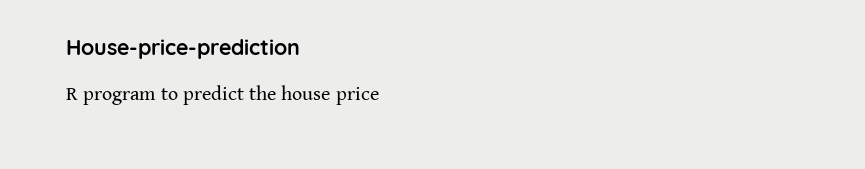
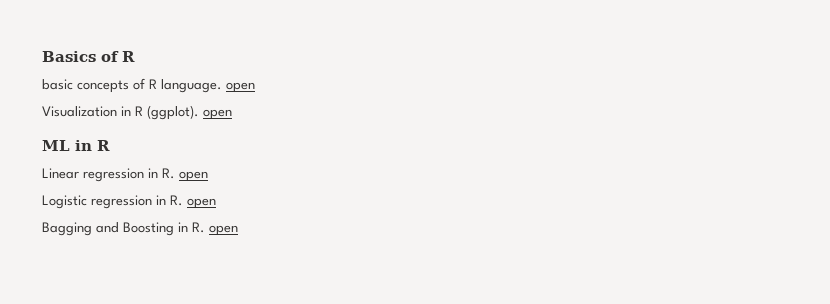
[66,39,300,59] [66,85,379,105] House-price-prediction // R program to predict the house price -> [42,51,135,62] [42,78,255,93] [42,105,232,120] [42,140,110,151] [42,168,208,182] [42,195,216,209] [42,222,238,236] Basics of R // basic concepts of R language. open // Visualization in R (ggplot). open // ML in R // Linear regression in R. open // Logistic regression in R. open // Bagging and Boosting in R. open

